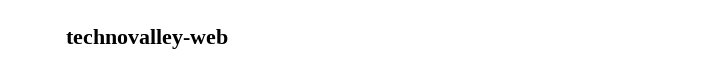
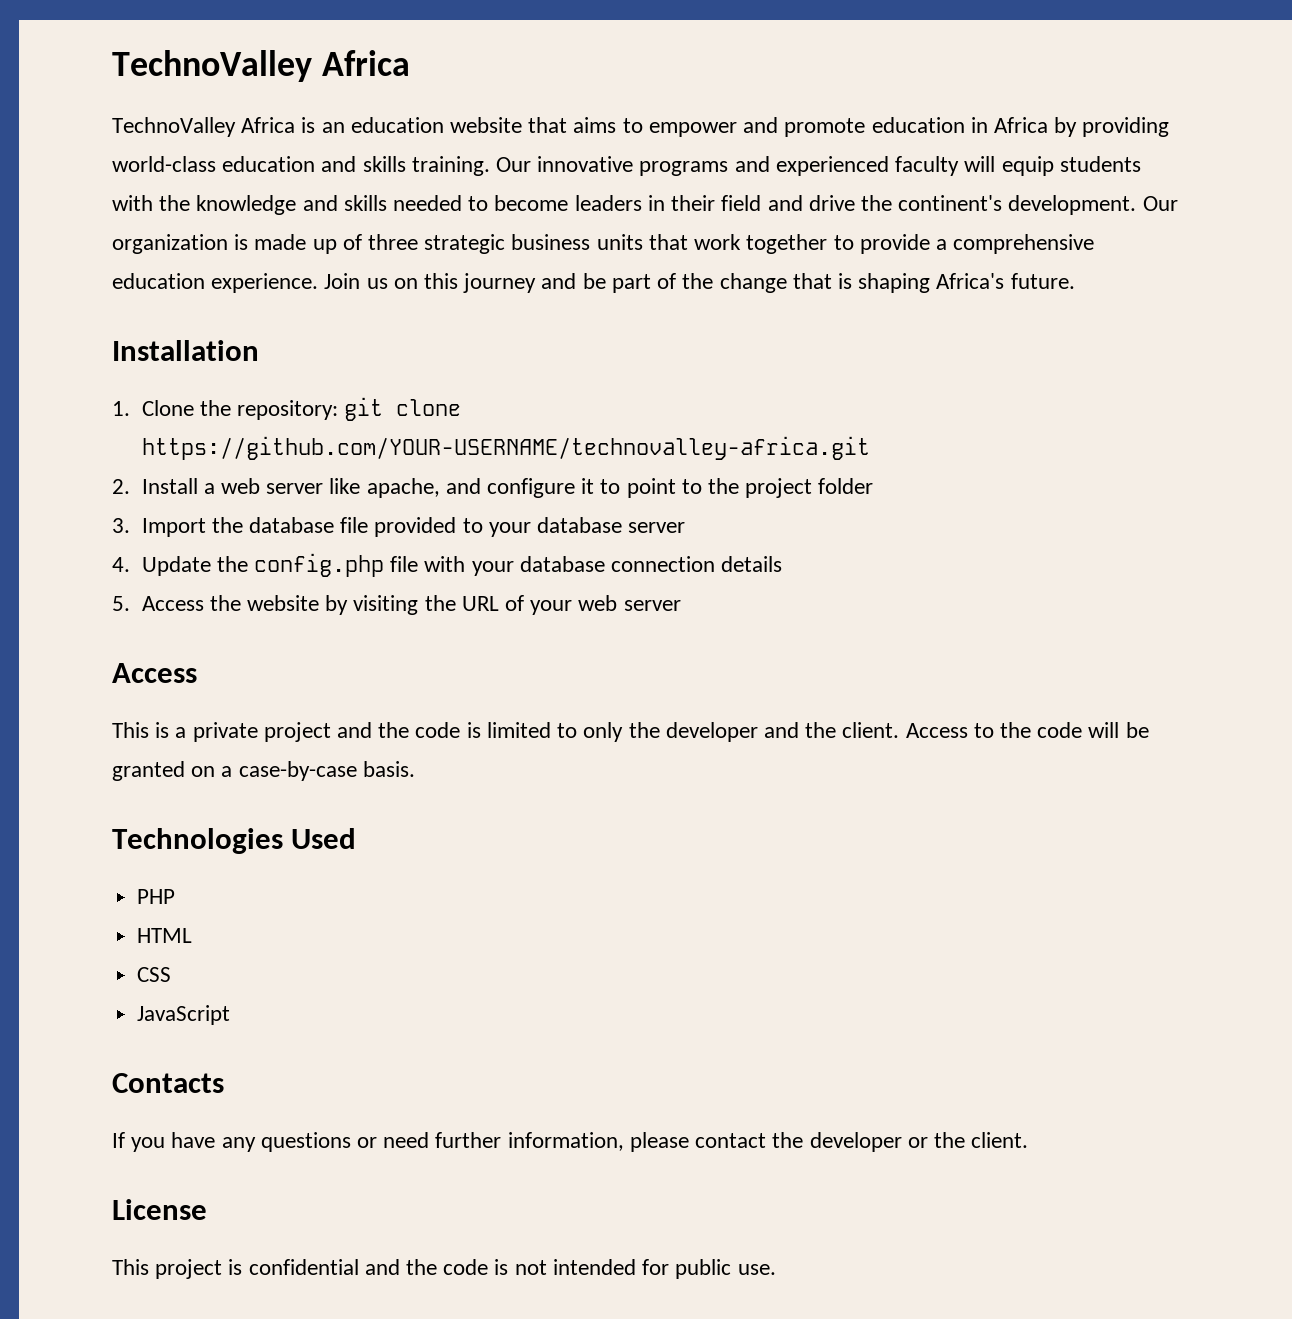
[66,29,228,49] technovalley-web -> [112,50,410,82] [112,117,1170,137] [112,156,1141,176] [112,195,1178,215] [112,234,1095,254] [112,273,1075,293] [112,340,259,361] [112,397,462,421] [141,436,870,460] [112,478,874,498] [112,517,686,537] [112,553,783,577] [112,595,681,615] [112,663,197,683] [112,722,1149,742] [112,761,415,781] [112,828,357,854] [137,889,176,904] [137,928,193,943] [137,967,172,982] [137,1005,231,1025] [112,1073,224,1093] [112,1132,1029,1152] [112,1199,207,1220] [112,1259,776,1279] TechnoValley Africa // TechnoValley Africa is an education website that aims to empower and promote education in Africa by providing world-class education and skills training. Our innovative programs and experienced faculty will equip students with the knowledge and skills needed to become leaders in their field and drive the continent's development. Our organization is made up of three strategic business units that work together to provide a comprehensive education experience. Join us on this journey and be part of the change that is shaping Africa's future. // Installation // 1. Clone the repository: git clone https://github.com/YOUR-USERNAME/technovalley-africa.git // 2. Install a web server like apache, and configure it to point to the project folder // 3. Import the database file provided to your database server // 4. Update the config.php file with your database connection details // 5. Access the website by visiting the URL of your web server // Access // This is a private project and the code is limited to only the developer and the client. Access to the code will be granted on a case-by-case basis. // Technologies Used // PHP // HTML // CSS // JavaScript // Contacts // If you have any questions or need further information, please contact the developer or the client. // License // This project is confidential and the code is not intended for public use.

